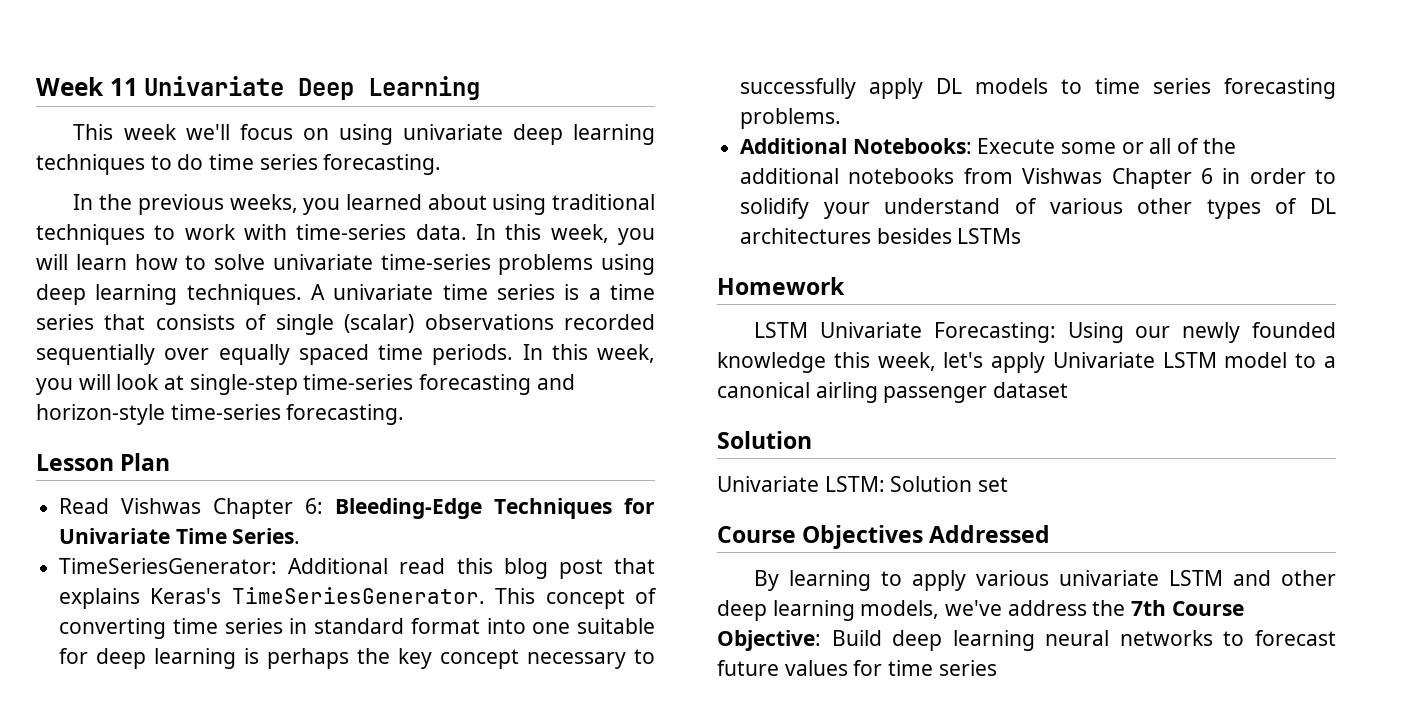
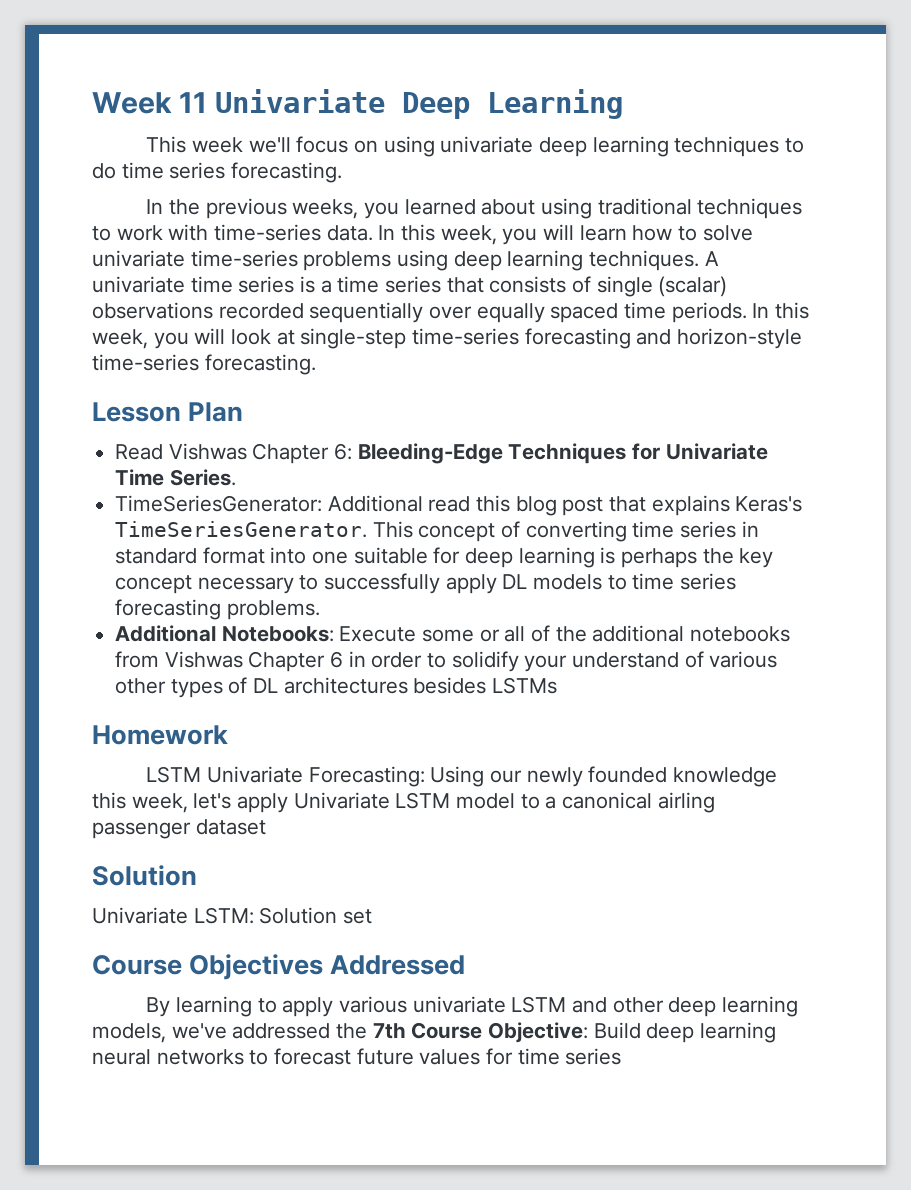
[1007,600,1087,616] address -> [232,1023,331,1039] addressed

